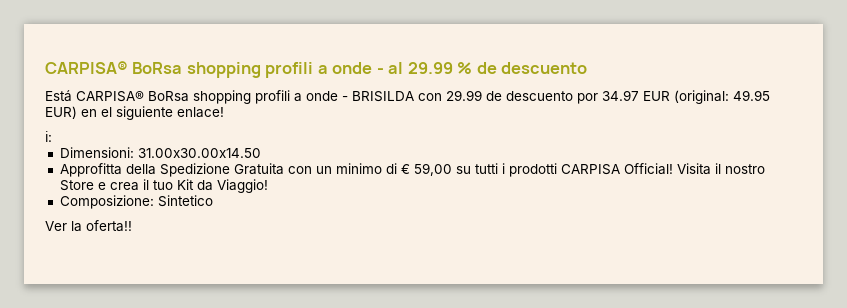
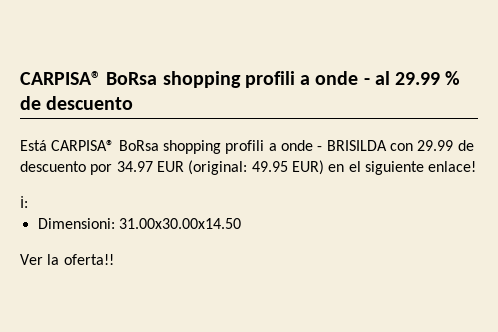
[59,163,765,177] [59,179,268,193] [59,195,213,209] // Approfitta della Spedizione Gratuita con un minimo di € 59,00 su tutti i prodotti CARPISA Official! Visita il nostro Store e crea il tuo Kit da Viaggio! // Composizione: Sintetico -> (241, 223) none

